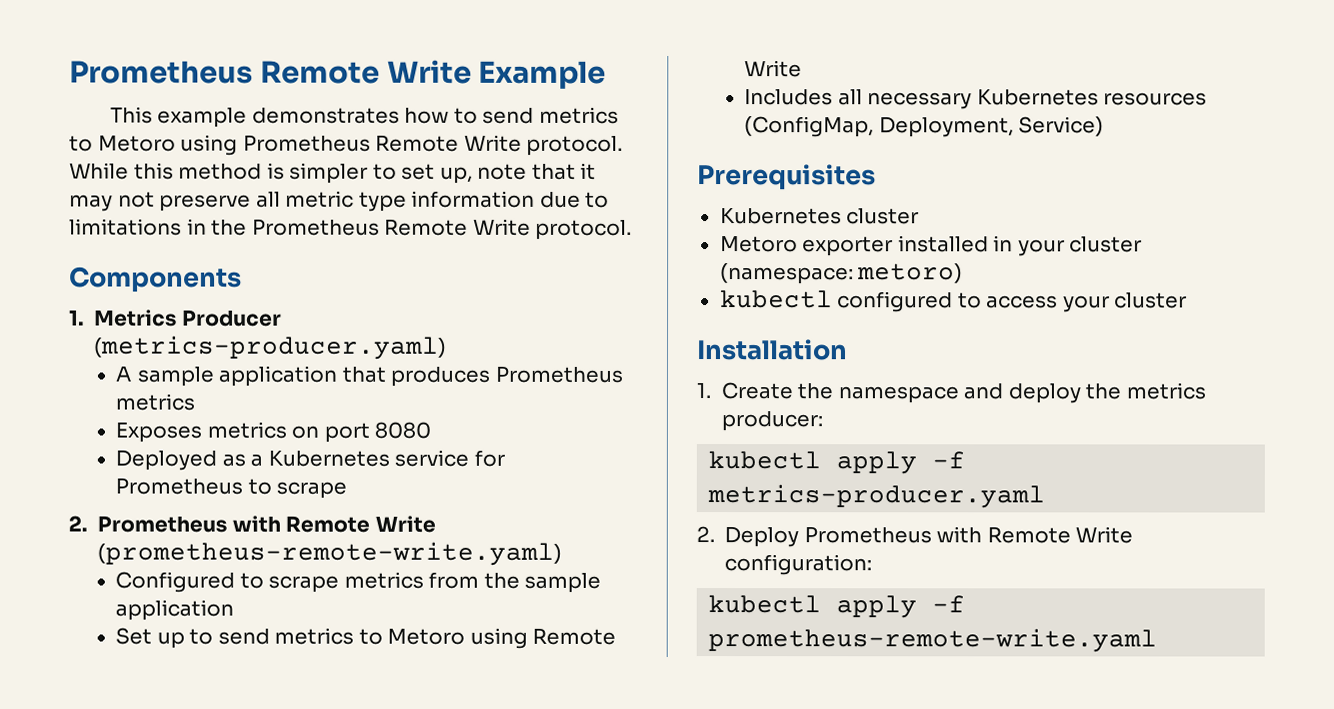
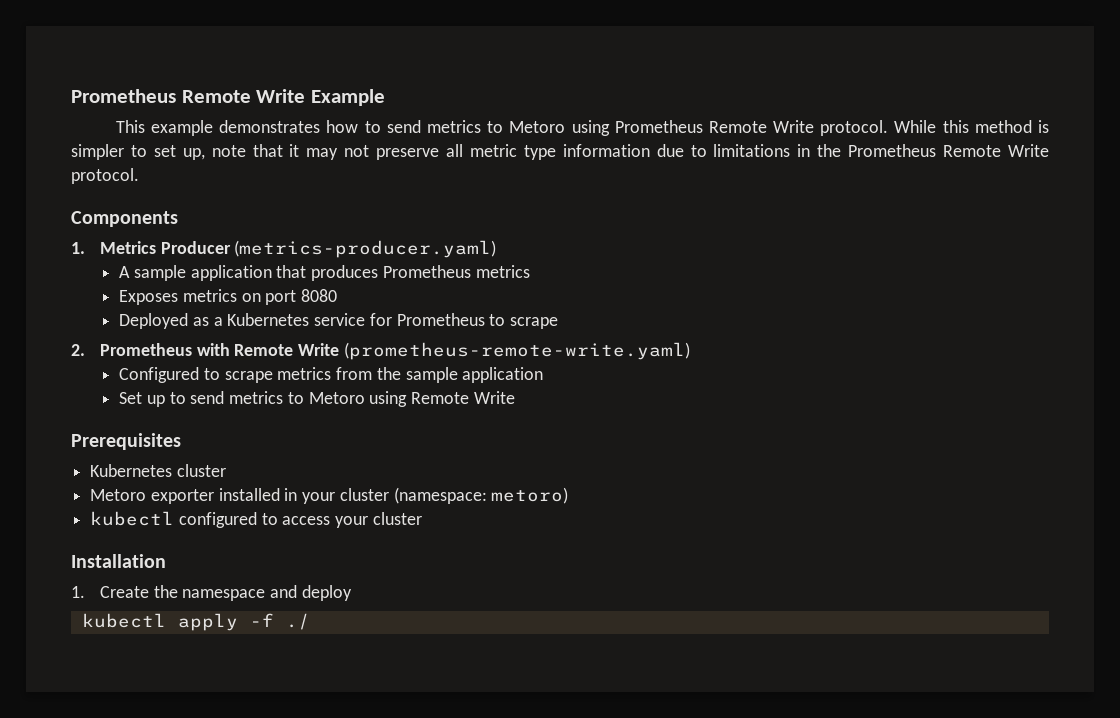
[744,89,1208,110] [744,116,1105,138] // Includes all necessary Kubernetes resources (ConfigMap, Deployment, Service) -> (515, 397) none
[1085,382,1206,400] [720,411,823,432] [708,451,966,475] [707,484,1046,509] [696,526,1134,548] [724,554,873,576] [708,595,966,619] [708,628,1158,653] the metrics producer: // kubectl apply -f metrics-producer.yaml // 2. Deploy Prometheus with Remote Write configuration: // kubectl apply -f prometheus-remote-write.yaml -> [81,613,310,631] // kubectl apply -f ./

